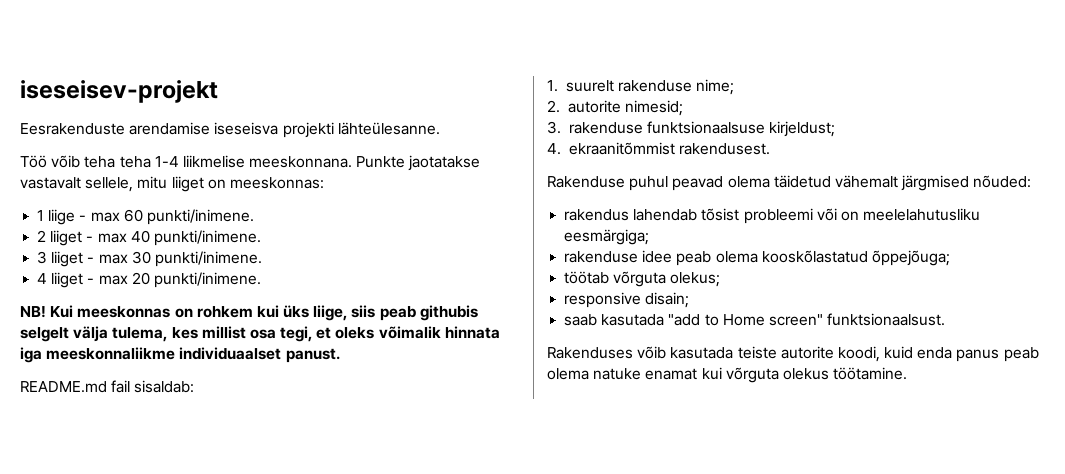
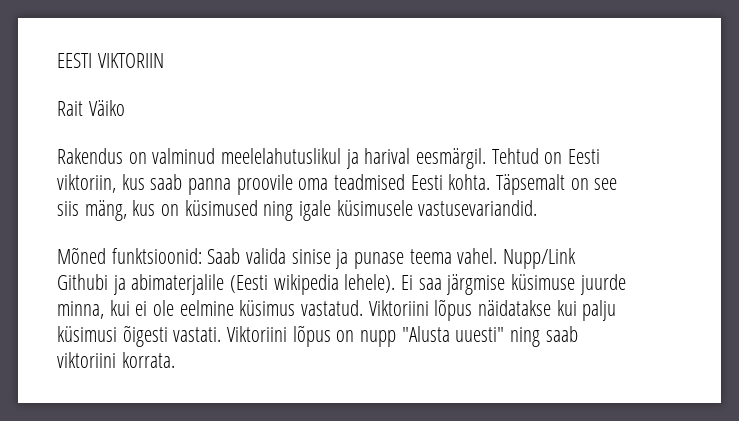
[20,80,218,103] [20,122,440,138] [20,155,481,171] [20,176,324,192] [37,209,254,225] [37,230,261,246] [37,251,262,267] [37,272,261,288] [20,305,478,321] [20,326,500,342] [20,347,340,363] [20,380,195,393] [547,79,735,95] [547,100,683,116] [547,121,836,137] [547,142,770,155] [547,175,1032,191] [564,208,981,224] [564,229,650,245] [564,250,950,266] [564,271,721,287] [564,292,690,308] [564,313,946,326] [547,346,1039,362] [547,367,908,383] iseseisev-projekt // Eesrakenduste arendamise iseseisva projekti lähteülesanne. // Töö võib teha teha 1-4 liikmelise meeskonnana. Punkte jaotatakse vastavalt sellele, mitu liiget on meeskonnas: // 1 liige - max 60 punkti/inimene. // 2 liiget - max 40 punkti/inimene. // 3 liiget - max 30 punkti/inimene. // 4 liiget - max 20 punkti/inimene. // NB! Kui meeskonnas on rohkem kui üks liige, siis peab githubis selgelt välja tulema, kes millist osa tegi, et oleks võimalik hinnata iga meeskonnaliikme individuaalset panust. // README.md fail sisaldab: // 1. suurelt rakenduse nime; // 2. autorite nimesid; // 3. rakenduse funktsionaalsuse kirjeldust; // 4. ekraanitõmmist rakendusest. // Rakenduse puhul peavad olema täidetud vähemalt järgmised nõuded: // rakendus lahendab tõsist probleemi või on meelelahutusliku eesmärgiga; // rakenduse idee peab olema kooskõlastatud õppejõuga; // töötab võrguta olekus; // responsive disain; // saab kasutada "add to Home screen" funktsionaalsust. // Rakenduses võib kasutada teiste autorite koodi, kuid enda panus peab olema natuke enamat kui võrguta olekus töötamine. -> [57,53,164,68] [57,100,125,116] [57,148,601,169] [57,174,618,195] [57,200,538,221] [57,247,577,269] [57,274,626,295] [57,299,617,321] [57,325,578,347] [57,352,175,368] EESTI VIKTORIIN // Rait Väiko // Rakendus on valminud meelelahutuslikul ja harival eesmärgil. Tehtud on Eesti viktoriin, kus saab panna proovile oma teadmised Eesti kohta. Täpsemalt on see siis mäng, kus on küsimused ning igale küsimusele vastusevariandid. // Mõned funktsioonid: Saab valida sinise ja punase teema vahel. Nupp/Link Githubi ja abimaterjalile (Eesti wikipedia lehele). Ei saa järgmise küsimuse juurde minna, kui ei ole eelmine küsimus vastatud. Viktoriini lõpus näidatakse kui palju küsimusi õigesti vastati. Viktoriini lõpus on nupp "Alusta uuesti" ning saab viktoriini korrata.

